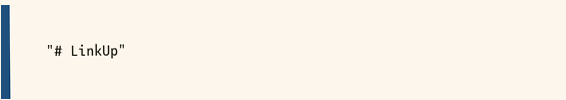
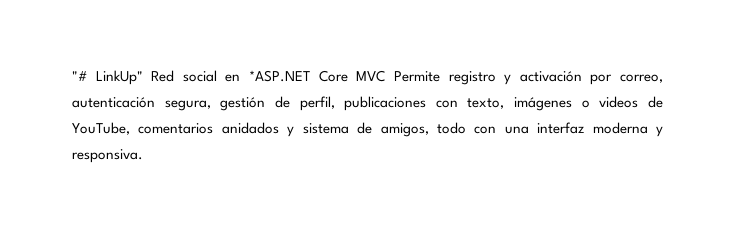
(127, 51) none -> [151,70,664,85] [72,96,663,111] [72,122,663,137] [72,149,143,163] Red social en *ASP.NET Core MVC Permite registro y activación por correo, autenticación segura, gestión de perfil, publicaciones con texto, imágenes o videos de YouTube, comentarios anidados y sistema de amigos, todo con una interfaz moderna y responsiva.

